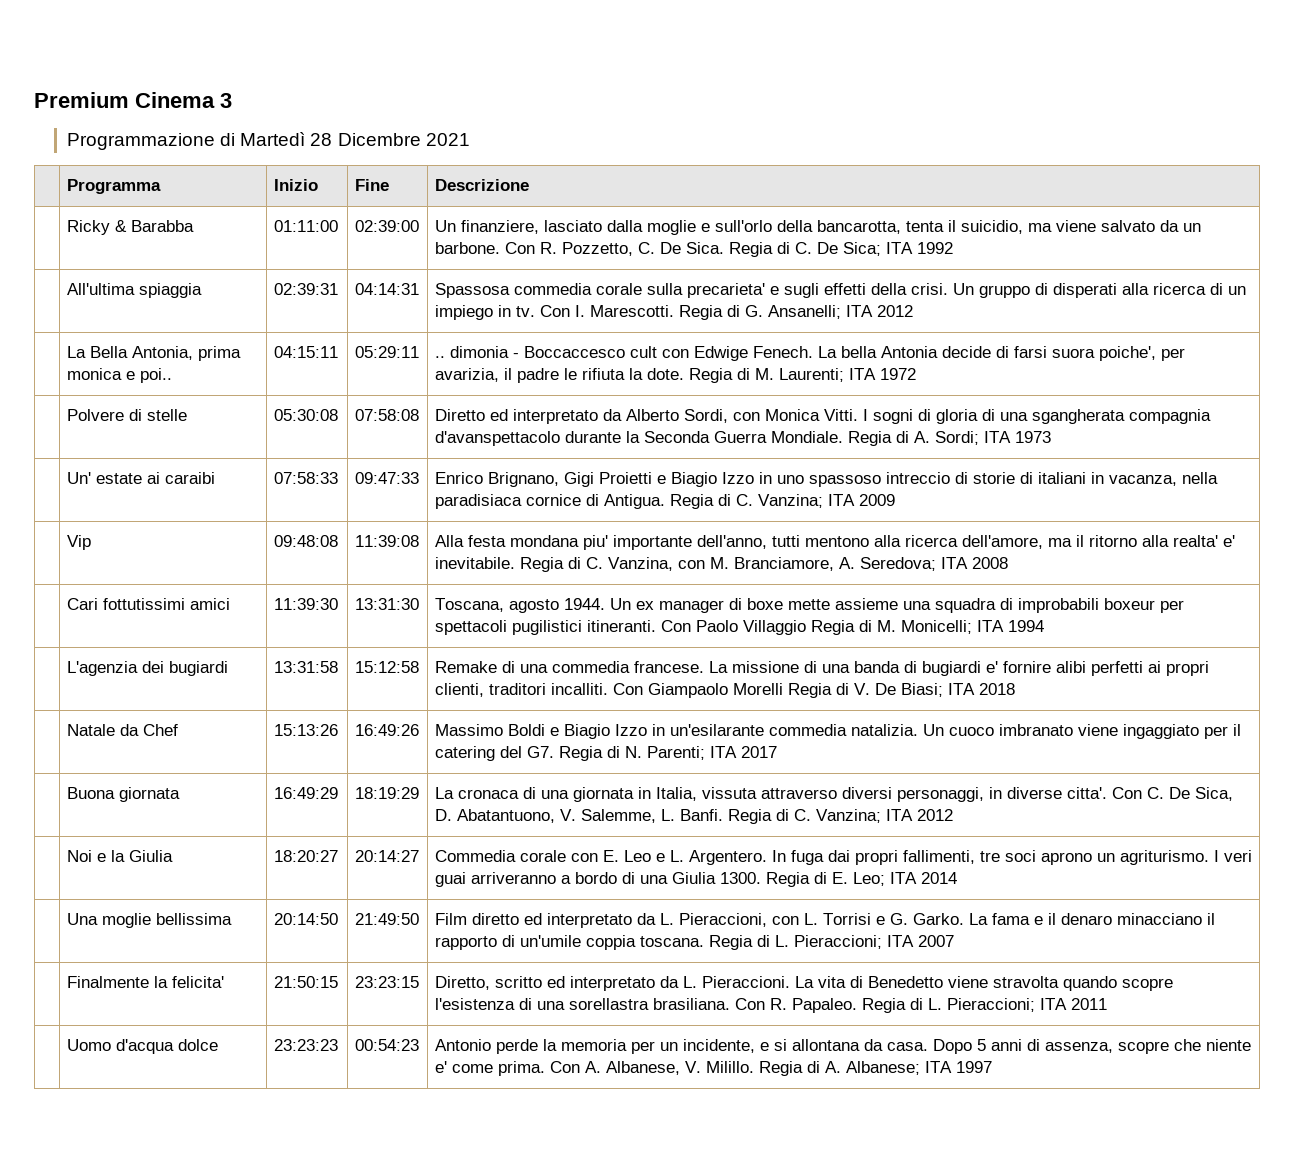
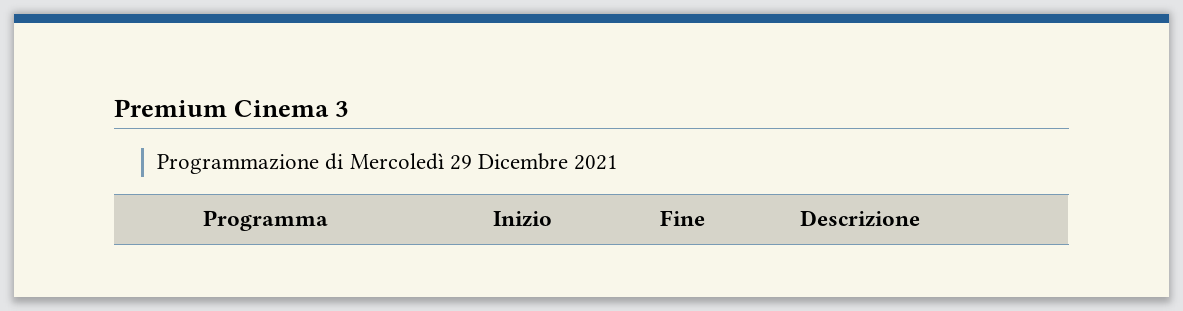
[240,132,333,146] Martedì 28 -> [349,153,472,170] Mercoledì 29
[66,220,194,235] [273,220,338,232] [354,220,419,232] [434,220,1201,235] [434,242,953,257] [66,283,202,298] [273,283,338,295] [354,283,419,295] [434,283,1246,298] [434,305,913,320] [66,346,241,361] [66,368,172,383] [273,346,338,358] [354,346,419,358] [434,346,1185,361] [434,368,916,383] [66,409,187,421] [273,409,338,421] [354,409,419,421] [434,409,1211,424] [434,431,1051,446] [66,472,215,484] [273,472,338,484] [354,472,419,484] [434,472,1218,487] [434,494,895,509] [66,535,91,550] [273,535,338,547] [354,535,419,547] [434,535,1235,550] [434,557,1008,572] [66,598,230,610] [273,598,338,610] [354,598,419,610] [434,598,1184,613] [434,620,1044,635] [66,661,228,676] [273,661,338,673] [354,661,419,673] [434,661,1209,676] [434,683,1015,698] [66,724,178,736] [273,724,338,736] [354,724,419,736] [434,724,1241,739] [434,746,777,761] [66,787,180,802] [273,787,338,799] [354,787,419,799] [434,787,1233,802] [434,809,953,824] [66,850,173,862] [273,850,338,862] [354,850,419,862] [434,850,1252,865] [434,872,957,887] [66,913,232,928] [273,913,338,925] [354,913,419,925] [434,913,1215,928] [434,935,954,950] [66,976,224,988] [273,976,338,988] [354,976,419,988] [434,976,1173,991] [434,998,1107,1013] [66,1039,218,1054] [273,1039,338,1051] [354,1039,419,1051] [434,1039,1251,1054] [434,1061,992,1076] // | Ricky & Barabba | 01:11:00 | 02:39:00 | Un finanziere, lasciato dalla moglie e sull'orlo della bancarotta, tenta il suicidio, ma viene salvato da un barbone. Con R. Pozzetto, C. De Sica. Regia di C. De Sica; ITA 1992 // | All'ultima spiaggia | 02:39:31 | 04:14:31 | Spassosa commedia corale sulla precarieta' e sugli effetti della crisi. Un gruppo di disperati alla ricerca di un impiego in tv. Con I. Marescotti. Regia di G. Ansanelli; ITA 2012 // | La Bella Antonia, prima monica e poi.. | 04:15:11 | 05:29:11 | .. dimonia - Boccaccesco cult con Edwige Fenech. La bella Antonia decide di farsi suora poiche', per avarizia, il padre le rifiuta la dote. Regia di M. Laurenti; ITA 1972 // | Polvere di stelle | 05:30:08 | 07:58:08 | Diretto ed interpretato da Alberto Sordi, con Monica Vitti. I sogni di gloria di una sgangherata compagnia d'avanspettacolo durante la Seconda Guerra Mondiale. Regia di A. Sordi; ITA 1973 // | Un' estate ai caraibi | 07:58:33 | 09:47:33 | Enrico Brignano, Gigi Proietti e Biagio Izzo in uno spassoso intreccio di storie di italiani in vacanza, nella paradisiaca cornice di Antigua. Regia di C. Vanzina; ITA 2009 // | Vip | 09:48:08 | 11:39:08 | Alla festa mondana piu' importante dell'anno, tutti mentono alla ricerca dell'amore, ma il ritorno alla realta' e' inevitabile. Regia di C. Vanzina, con M. Branciamore, A. Seredova; ITA 2008 // | Cari fottutissimi amici | 11:39:30 | 13:31:30 | Toscana, agosto 1944. Un ex manager di boxe mette assieme una squadra di improbabili boxeur per spettacoli pugilistici itineranti. Con Paolo Villaggio Regia di M. Monicelli; ITA 1994 // | L'agenzia dei bugiardi | 13:31:58 | 15:12:58 | Remake di una commedia francese. La missione di una banda di bugiardi e' fornire alibi perfetti ai propri clienti, traditori incalliti. Con Giampaolo Morelli Regia di V. De Biasi; ITA 2018 // | Natale da Chef | 15:13:26 | 16:49:26 | Massimo Boldi e Biagio Izzo in un'esilarante commedia natalizia. Un cuoco imbranato viene ingaggiato per il catering del G7. Regia di N. Parenti; ITA 2017 // | Buona giornata | 16:49:29 | 18:19:29 | La cronaca di una giornata in Italia, vissuta attraverso diversi personaggi, in diverse citta'. Con C. De Sica, D. Abatantuono, V. Salemme, L. Banfi. Regia di C. Vanzina; ITA 2012 // | Noi e la Giulia | 18:20:27 | 20:14:27 | Commedia corale con E. Leo e L. Argentero. In fuga dai propri fallimenti, tre soci aprono un agriturismo. I veri guai arriveranno a bordo di una Giulia 1300. Regia di E. Leo; ITA 2014 // | Una moglie bellissima | 20:14:50 | 21:49:50 | Film diretto ed interpretato da L. Pieraccioni, con L. Torrisi e G. Garko. La fama e il denaro minacciano il rapporto di un'umile coppia toscana. Regia di L. Pieraccioni; ITA 2007 // | Finalmente la felicita' | 21:50:15 | 23:23:15 | Diretto, scritto ed interpretato da L. Pieraccioni. La vita di Benedetto viene stravolta quando scopre l'esistenza di una sorellastra brasiliana. Con R. Papaleo. Regia di L. Pieraccioni; ITA 2011 // | Uomo d'acqua dolce | 23:23:23 | 00:54:23 | Antonio perde la memoria per un incidente, e si allontana da casa. Dopo 5 anni di assenza, scopre che niente e' come prima. Con A. Albanese, V. Milillo. Regia di A. Albanese; ITA 1997 -> (921, 218) none

